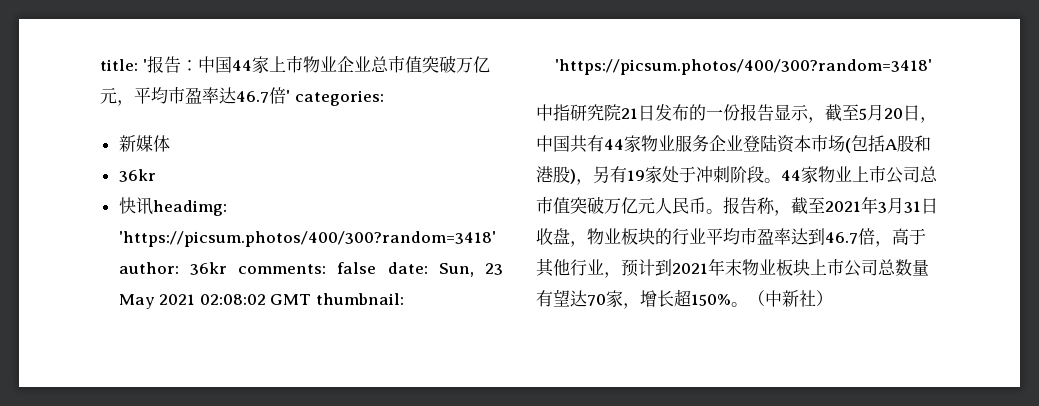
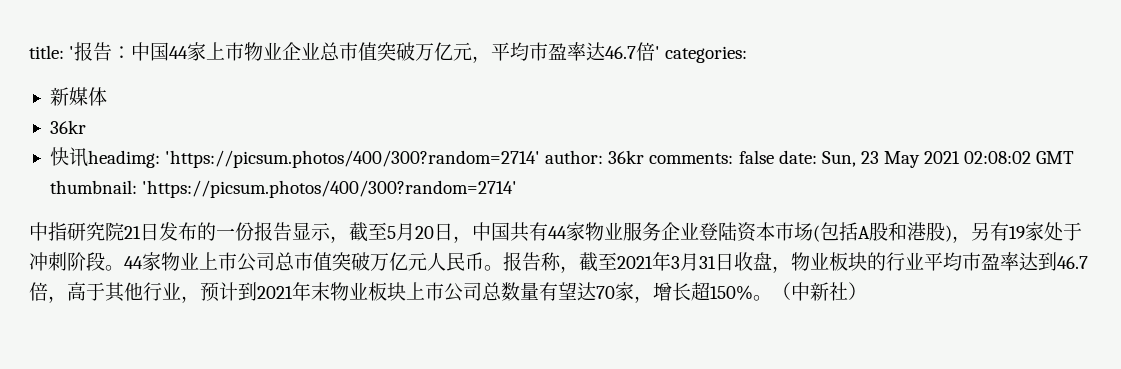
[118,231,496,247] 'https://picsum.photos/400/300?random=3418' -> [165,150,541,168] 'https://picsum.photos/400/300?random=2714'
[554,59,932,75] 'https://picsum.photos/400/300?random=3418' -> [142,180,518,198] 'https://picsum.photos/400/300?random=2714'

